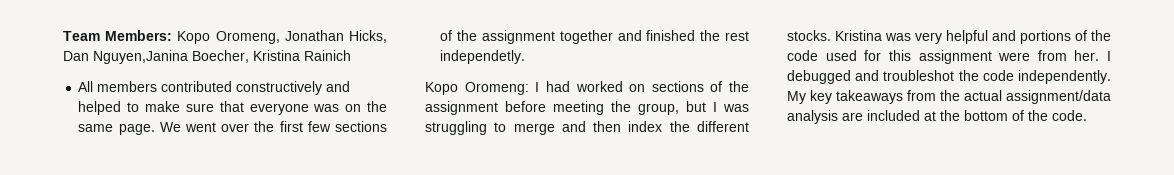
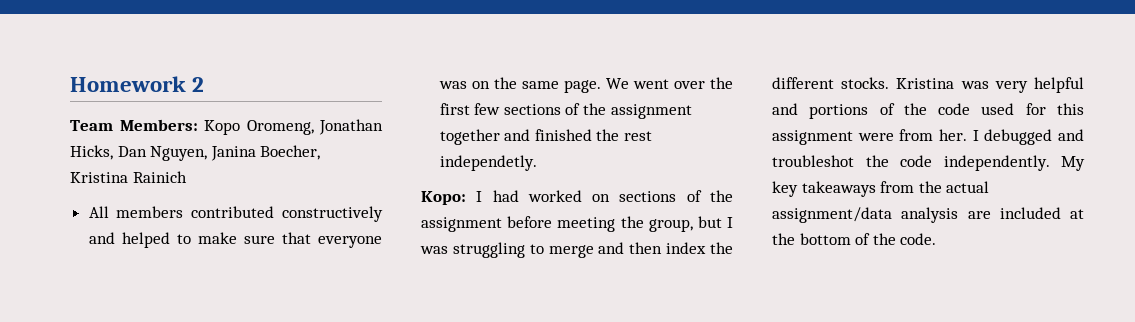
(63, 36) none -> [70,76,205,92] Homework 2 //
[93,50,188,64] Nguyen,Janina -> [150,146,256,161] Nguyen, Janina
[425,82,529,95] Kopo Oromeng: -> [421,191,466,205] Kopo:

